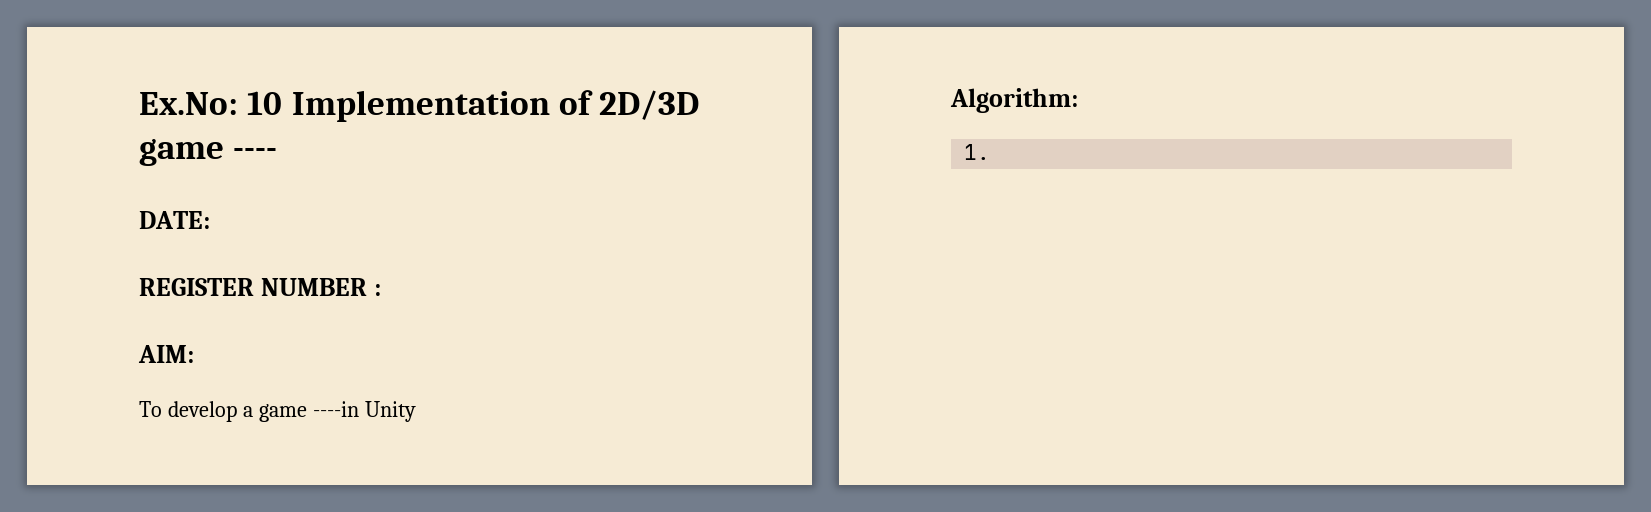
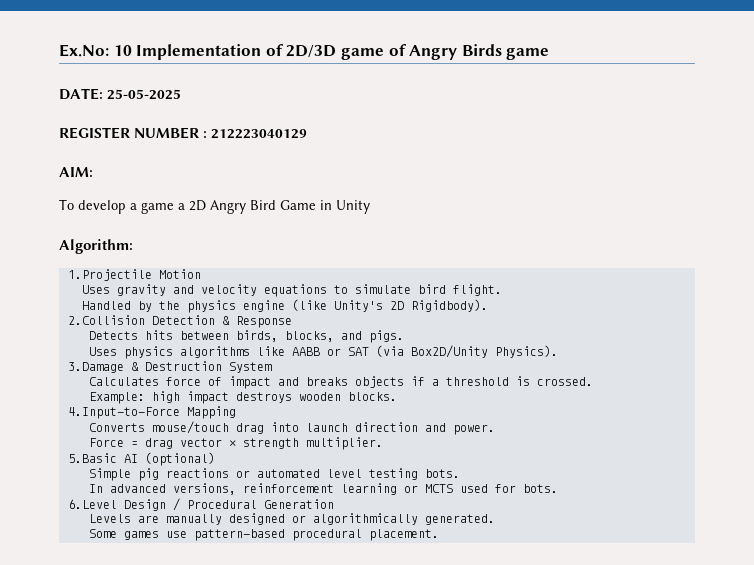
[233,148,278,159] ---- -> [388,44,550,60] of Angry Birds game
(210, 220) none -> [107,89,182,100] 25-05-2025
(381, 290) none -> [211,129,308,139] 212223040129
[312,401,416,422] [950,88,1078,113] [964,144,991,160] ----in Unity // Algorithm: // 1. -> [178,200,370,214] [59,239,133,254] [67,269,201,281] [81,284,502,297] [81,299,488,313] [67,315,292,328] [88,330,404,343] [88,345,558,359] [67,361,272,373] [88,376,593,389] [88,391,397,404] [67,406,236,419] [88,421,495,435] [88,437,383,450] [67,452,215,466] [88,468,460,481] [88,483,558,495] [67,498,334,511] [88,513,495,525] [88,529,439,541] a 2D Angry Bird Game in Unity // Algorithm: // 1.Projectile Motion // Uses gravity and velocity equations to simulate bird flight. // Handled by the physics engine (like Unity's 2D Rigidbody). // 2.Collision Detection & Response // Detects hits between birds, blocks, and pigs. // Uses physics algorithms like AABB or SAT (via Box2D/Unity Physics). // 3.Damage & Destruction System // Calculates force of impact and breaks objects if a threshold is crossed. // Example: high impact destroys wooden blocks. // 4.Input-to-Force Mapping // Converts mouse/touch drag into launch direction and power. // Force = drag vector × strength multiplier. // 5.Basic AI (optional) // Simple pig reactions or automated level testing bots. // In advanced versions, reinforcement learning or MCTS used for bots. // 6.Level Design / Procedural Generation // Levels are manually designed or algorithmically generated. // Some games use pattern-based procedural placement.

